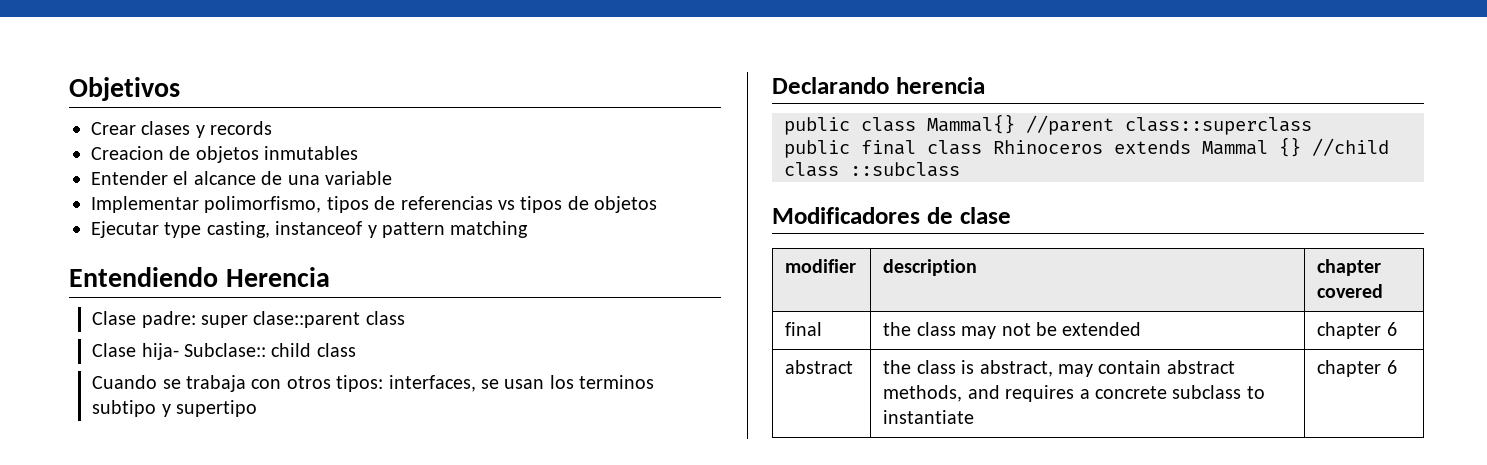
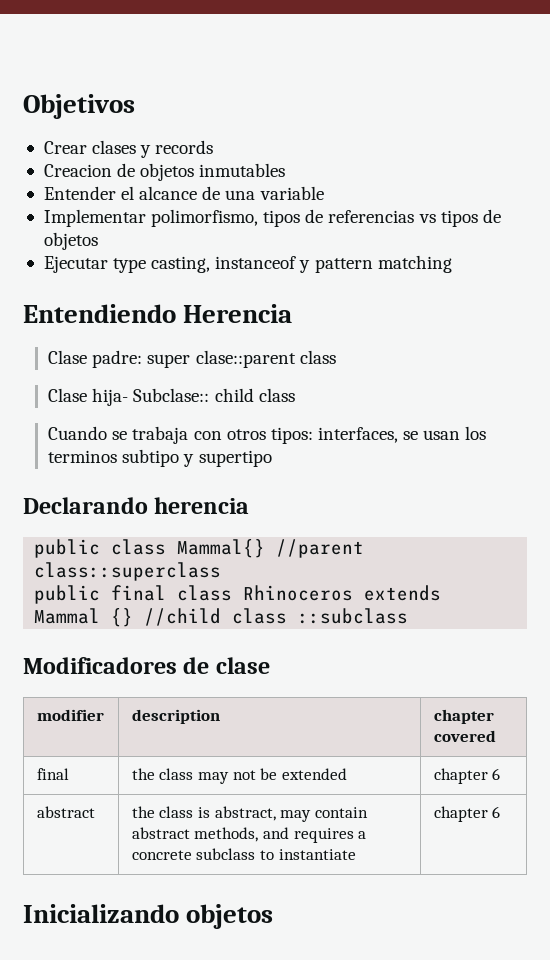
(1397, 367) none -> [23,904,274,929] // Inicializando objetos

